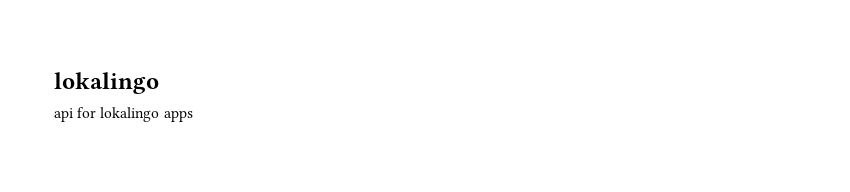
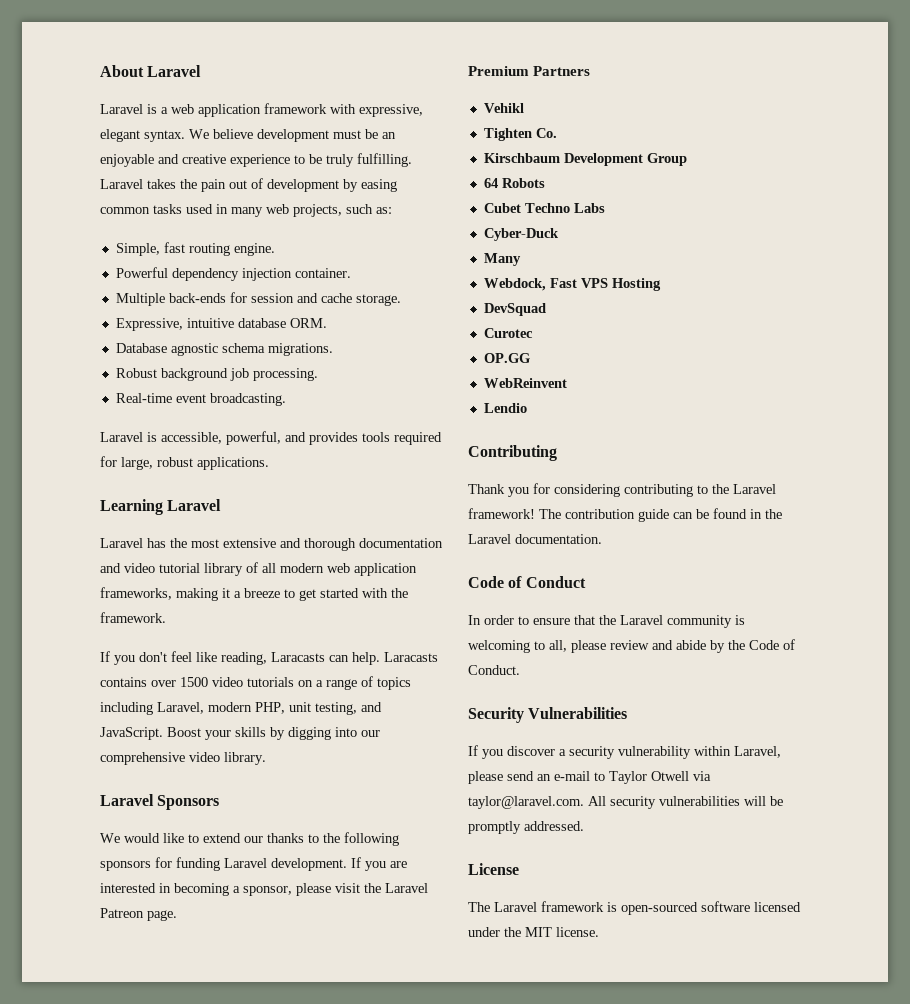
[54,72,159,94] [54,107,193,122] lokalingo // api for lokalingo apps -> [100,65,202,77] [100,103,423,117] [100,129,396,142] [100,153,412,167] [100,178,397,192] [100,204,392,217] [115,242,275,256] [115,267,351,281] [115,292,401,306] [115,318,327,331] [115,343,333,356] [115,368,318,381] [115,393,286,406] [100,431,442,445] [100,456,269,470] [100,499,222,515] [100,538,443,551] [100,562,417,576] [100,587,408,601] [100,612,166,623] [100,651,438,665] [100,676,411,690] [100,702,382,715] [100,727,380,740] [100,752,266,765] [100,794,220,810] [100,832,399,846] [100,857,407,871] [100,883,428,896] [100,908,177,921] [468,66,591,76] [483,103,524,113] [483,128,557,141] [483,153,687,166] [483,178,545,188] [483,203,605,213] [483,228,559,241] [483,253,521,266] [483,278,661,291] [483,303,546,316] [483,328,533,338] [483,353,530,363] [483,378,567,388] [483,403,527,413] [468,445,557,461] [468,483,776,497] [468,508,782,522] [468,534,602,544] [468,576,586,588] [468,615,745,628] [468,639,795,653] [468,665,520,675] [468,707,628,723] [468,745,781,759] [468,771,711,784] [468,796,783,809] [468,821,584,834] [468,863,519,875] [468,901,801,915] [468,927,599,937] About Laravel // Laravel is a web application framework with expressive, elegant syntax. We believe development must be an enjoyable and creative experience to be truly fulfilling. Laravel takes the pain out of development by easing common tasks used in many web projects, such as: // Simple, fast routing engine. // Powerful dependency injection container. // Multiple back-ends for session and cache storage. // Expressive, intuitive database ORM. // Database agnostic schema migrations. // Robust background job processing. // Real-time event broadcasting. // Laravel is accessible, powerful, and provides tools required for large, robust applications. // Learning Laravel // Laravel has the most extensive and thorough documentation and video tutorial library of all modern web application frameworks, making it a breeze to get started with the framework. // If you don't feel like reading, Laracasts can help. Laracasts contains over 1500 video tutorials on a range of topics including Laravel, modern PHP, unit testing, and JavaScript. Boost your skills by digging into our comprehensive video library. // Laravel Sponsors // We would like to extend our thanks to the following sponsors for funding Laravel development. If you are interested in becoming a sponsor, please visit the Laravel Patreon page. // Premium Partners // Vehikl // Tighten Co. // Kirschbaum Development Group // 64 Robots // Cubet Techno Labs // Cyber-Duck // Many // Webdock, Fast VPS Hosting // DevSquad // Curotec // OP.GG // WebReinvent // Lendio // Contributing // Thank you for considering contributing to the Laravel framework! The contribution guide can be found in the Laravel documentation. // Code of Conduct // In order to ensure that the Laravel community is welcoming to all, please review and abide by the Code of Conduct. // Security Vulnerabilities // If you discover a security vulnerability within Laravel, please send an e-mail to Taylor Otwell via taylor@laravel.com. All security vulnerabilities will be promptly addressed. // License // The Laravel framework is open-sourced software licensed under the MIT license.

